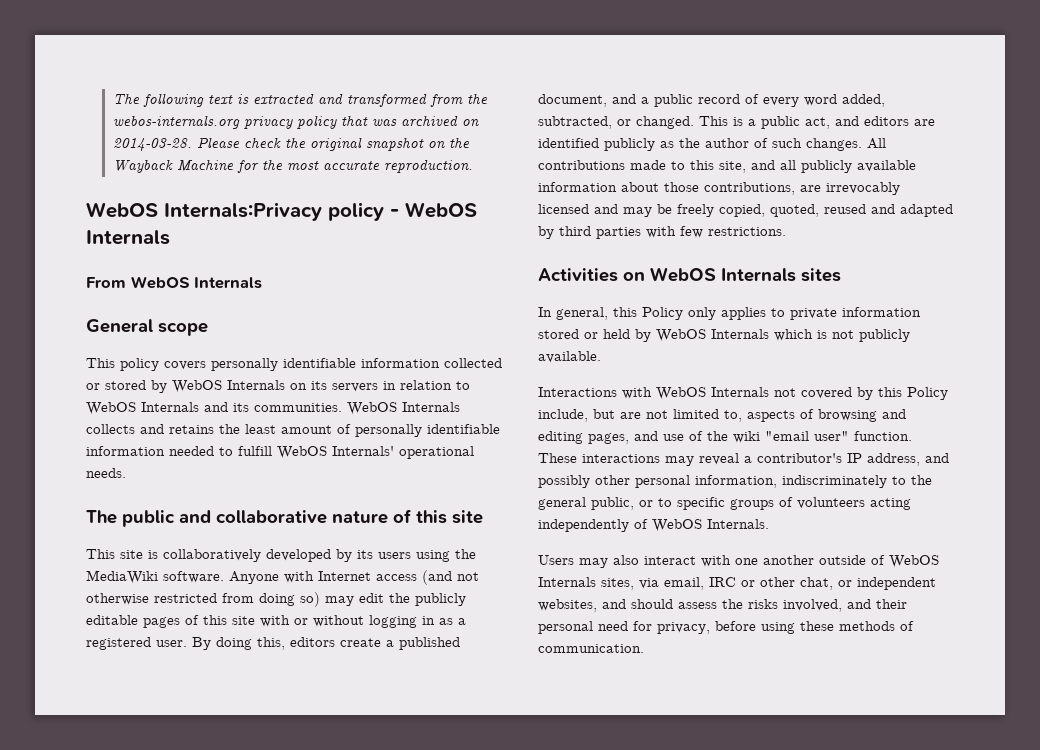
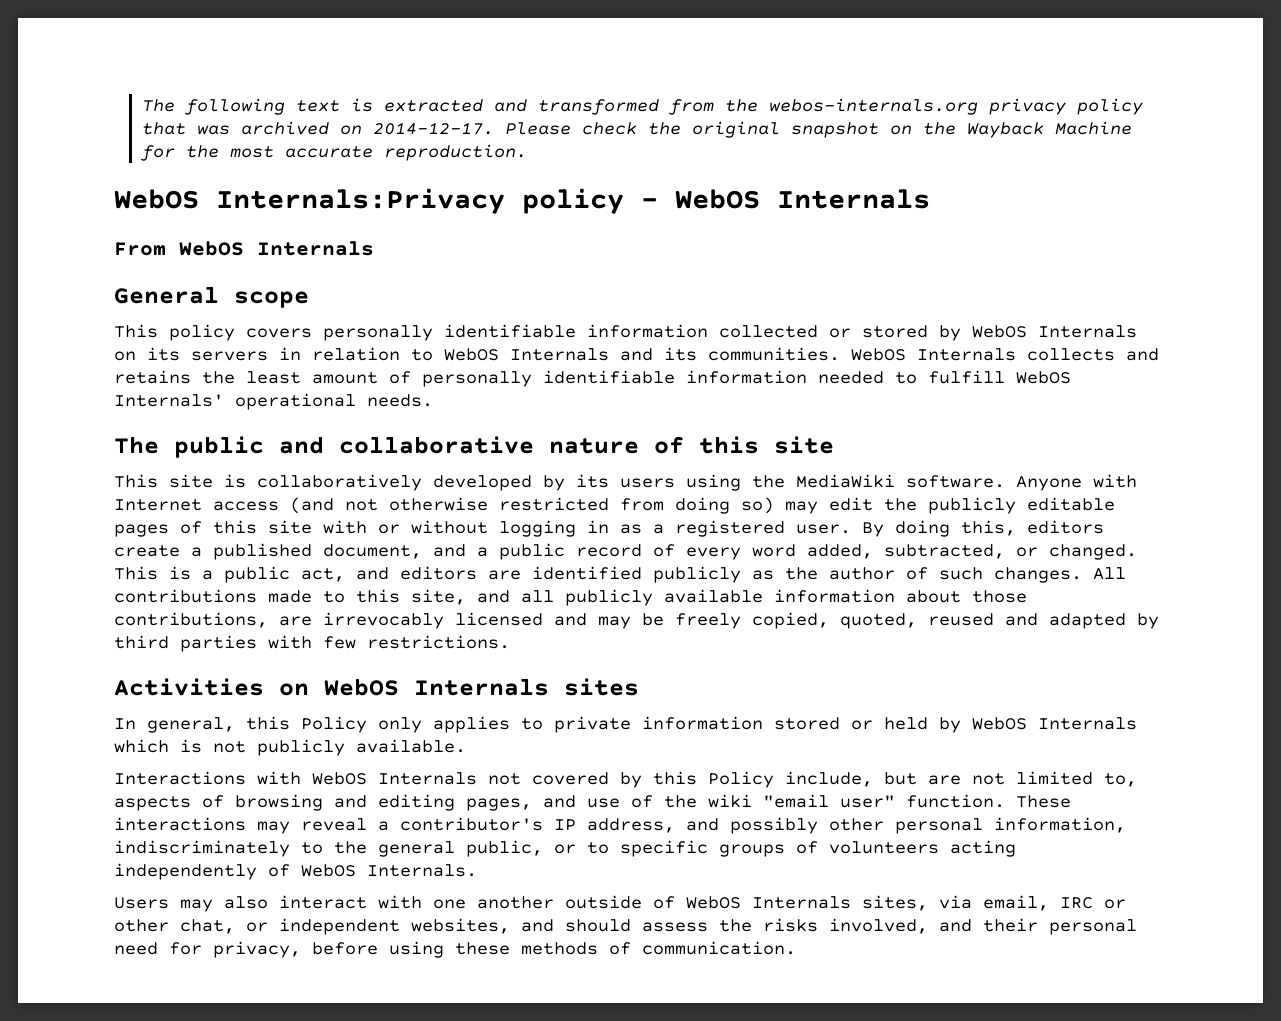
[112,138,192,151] 2014-03-28. -> [373,122,495,135] 2014-12-17.

